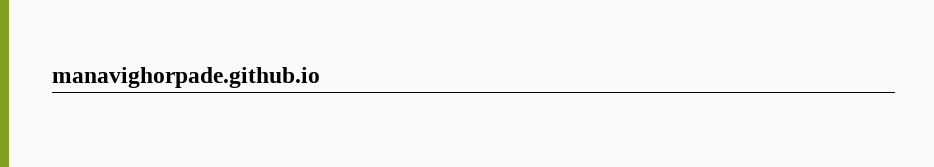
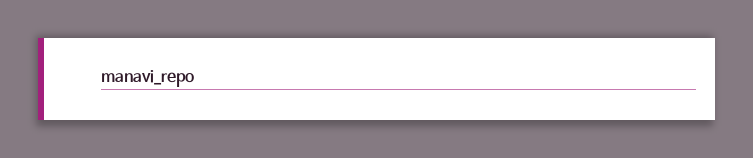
[52,67,320,88] manavighorpade.github.io -> [101,70,194,87] manavi_repo

